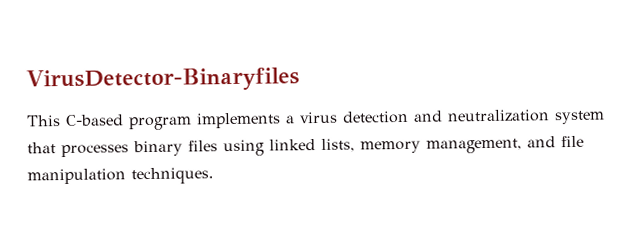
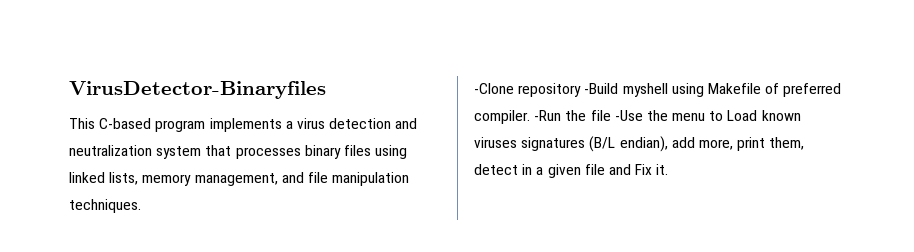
(214, 176) none -> [474,83,842,97] [474,110,801,124] [474,136,805,152] [474,164,669,178] // -Clone repository -Build myshell using Makefile of preferred compiler. -Run the file -Use the menu to Load known viruses signatures (B/L endian), add more, print them, detect in a given file and Fix it.

